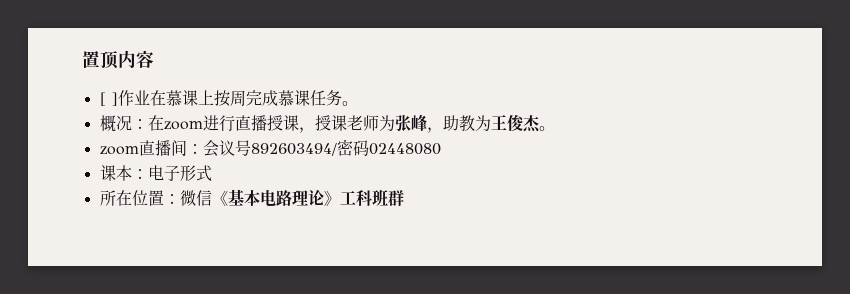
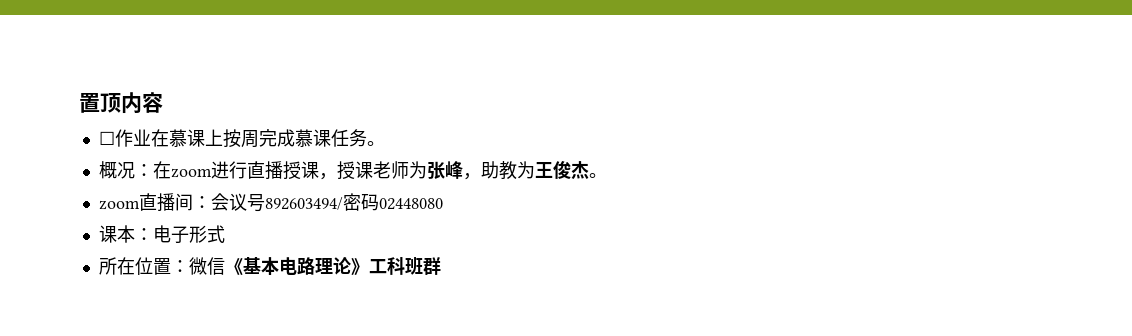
[99,92,118,106] [ ] -> [98,131,115,145] ☐

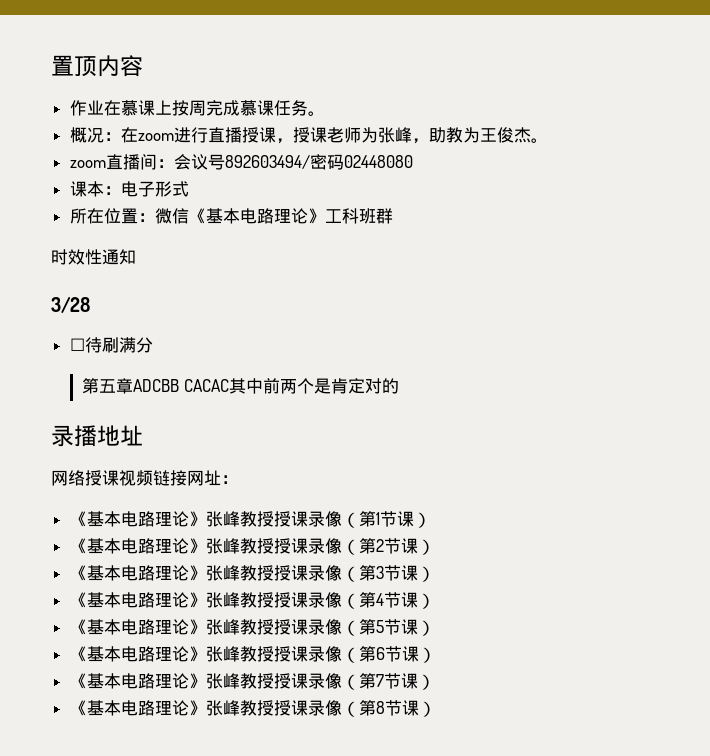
[98,131,115,145] ☐ -> (143, 66) none
(441, 266) none -> [51,249,136,265] [51,297,90,313] [69,337,153,353] [82,378,399,394] [51,425,143,447] [51,470,238,486] [69,511,431,528] [69,538,435,555] [69,565,435,582] [69,592,435,609] [69,619,435,636] [69,646,436,663] [69,673,435,690] [69,700,436,717] // 时效性通知 // 3/28 // ☐待刷满分 // 第五章ADCBB CACAC其中前两个是肯定对的 // 录播地址 // 网络授课视频链接网址： // 《基本电路理论》张峰教授授课录像（第1节课） // 《基本电路理论》张峰教授授课录像（第2节课） // 《基本电路理论》张峰教授授课录像（第3节课） // 《基本电路理论》张峰教授授课录像（第4节课） // 《基本电路理论》张峰教授授课录像（第5节课） // 《基本电路理论》张峰教授授课录像（第6节课） // 《基本电路理论》张峰教授授课录像（第7节课） // 《基本电路理论》张峰教授授课录像（第8节课）

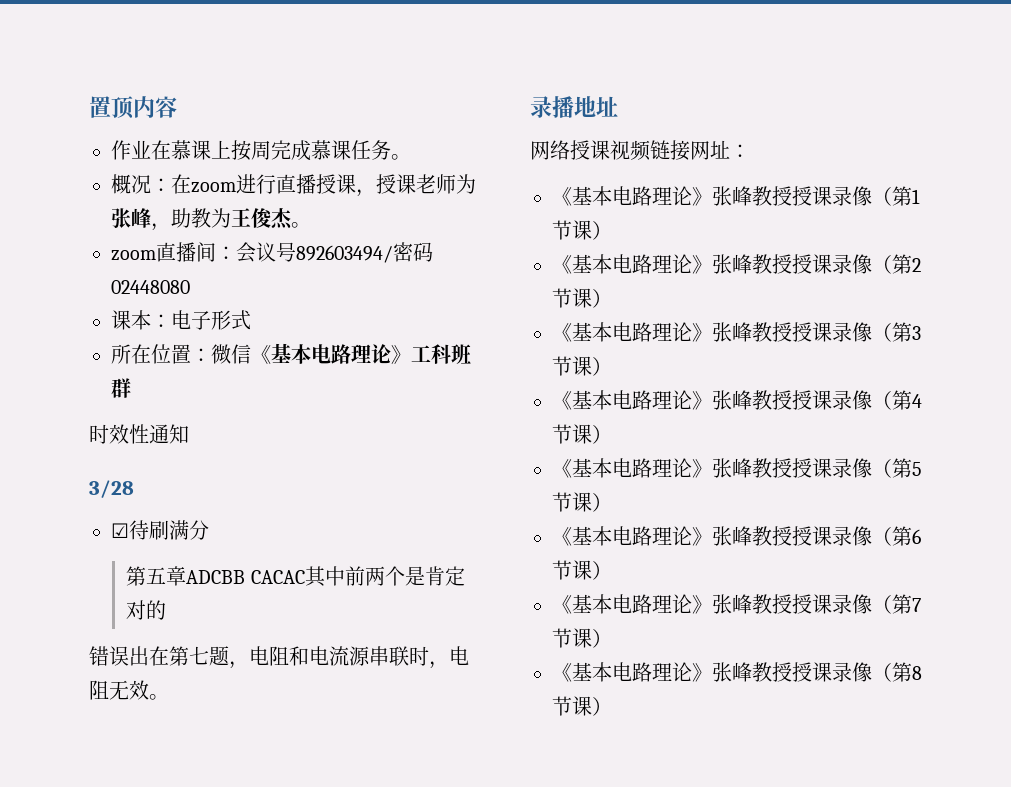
[69,338,85,351] ☐ -> [111,523,129,538] ☑
(399, 386) none -> [89,646,469,669] [89,680,169,700] // 错误出在第七题，电阻和电流源串联时，电阻无效。

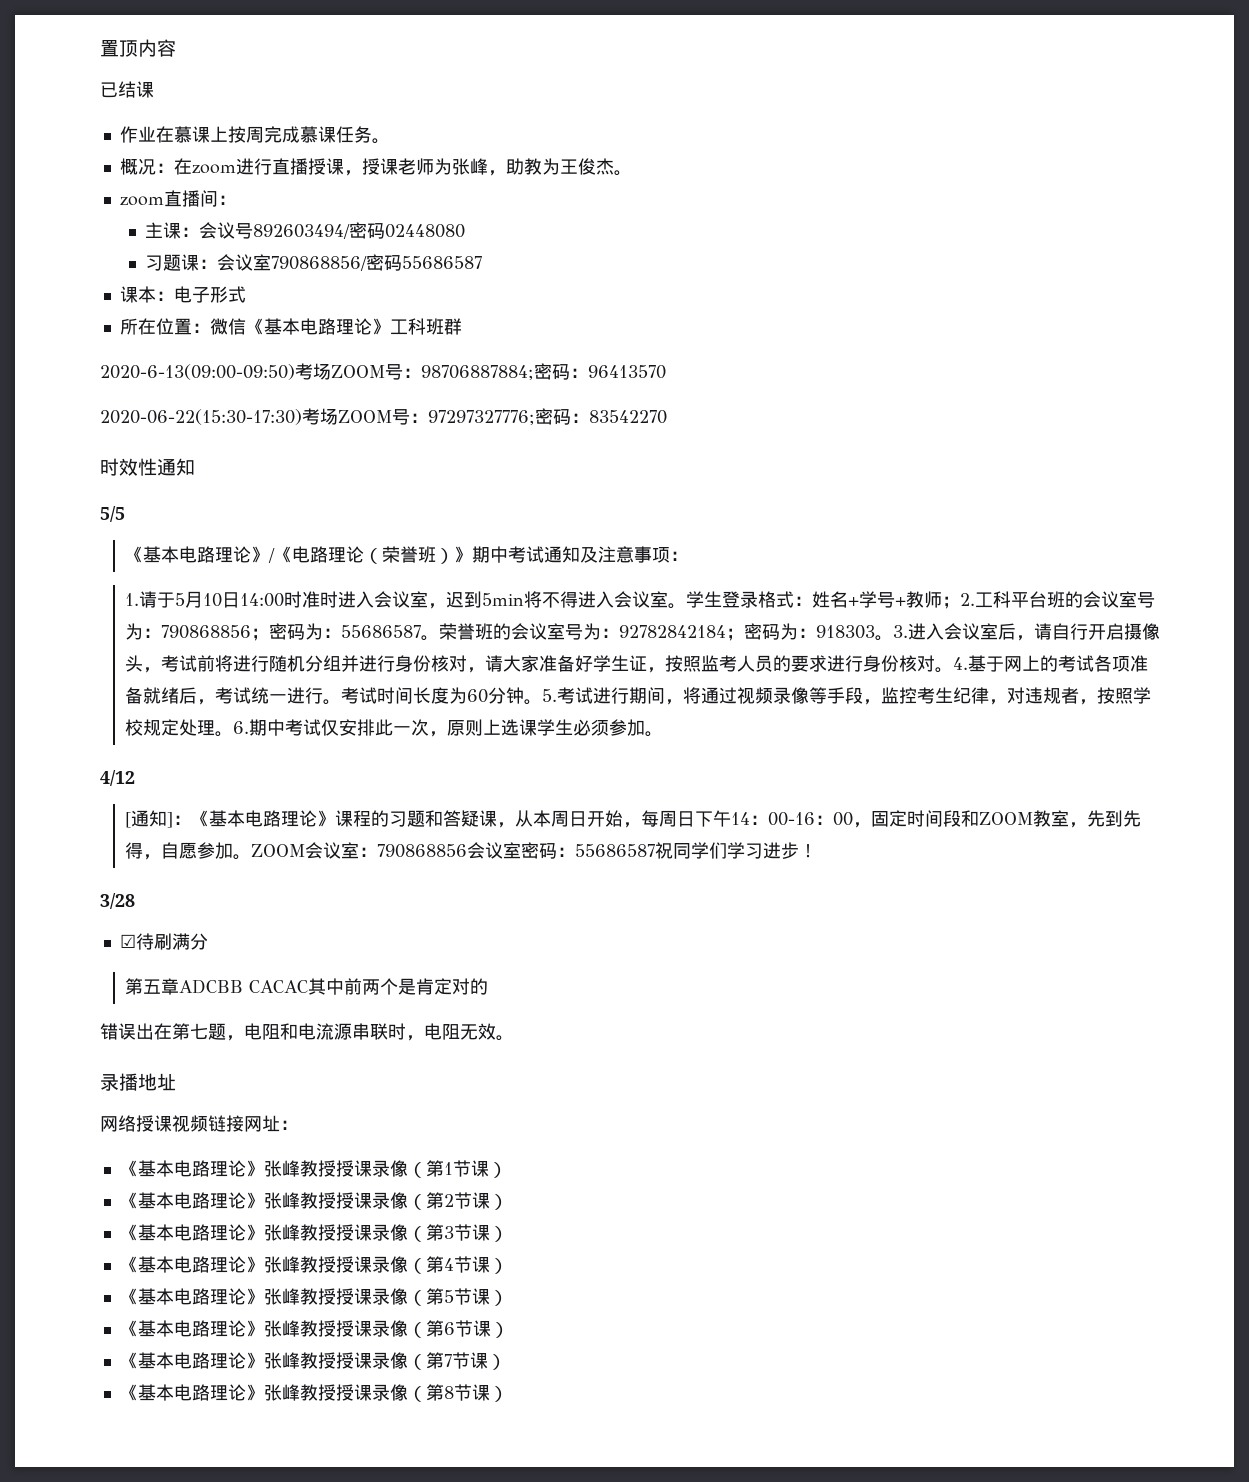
(177, 107) none -> [100,81,154,98] // 已结课
(236, 253) none -> [145,222,200,239] // 主课：
(190, 287) none -> [145,254,483,271] // 习题课：会议室790868856/密码55686587
[89,424,189,444] 时效性通知 -> [100,363,666,380] [100,408,667,425] [100,458,195,476] [100,506,125,522] [125,546,689,564] [125,591,1156,609] [125,623,1161,641] [125,655,1149,673] [125,687,1152,705] [125,719,664,737] [100,770,135,786] [125,810,1142,828] [125,842,818,860] 2020-6-13(09:00-09:50)考场ZOOM号：98706887884;密码：96413570 // 2020-06-22(15:30-17:30)考场ZOOM号：97297327776;密码：83542270 // 时效性通知 // 5/5 // 《基本电路理论》/《电路理论（荣誉班）》期中考试通知及注意事项： // 1.请于5月10日14:00时准时进入会议室，迟到5min将不得进入会议室。学生登录格式：姓名+学号+教师；2.工科平台班的会议室号为：790868856；密码为：55686587。荣誉班的会议室号为：92782842184；密码为：918303。3.进入会议室后，请自行开启摄像头，考试前将进行随机分组并进行身份核对，请大家准备好学生证，按照监考人员的要求进行身份核对。4.基于网上的考试各项准备就绪后，考试统一进行。考试时间长度为60分钟。5.考试进行期间，将通过视频录像等手段，监控考生纪律，对违规者，按照学校规定处理。6.期中考试仅安排此一次，原则上选课学生必须参加。 // 4/12 // [通知]：《基本电路理论》课程的习题和答疑课，从本周日开始，每周日下午14：00-16：00，固定时间段和ZOOM教室，先到先得，自愿参加。ZOOM会议室：790868856会议室密码：55686587祝同学们学习进步！

